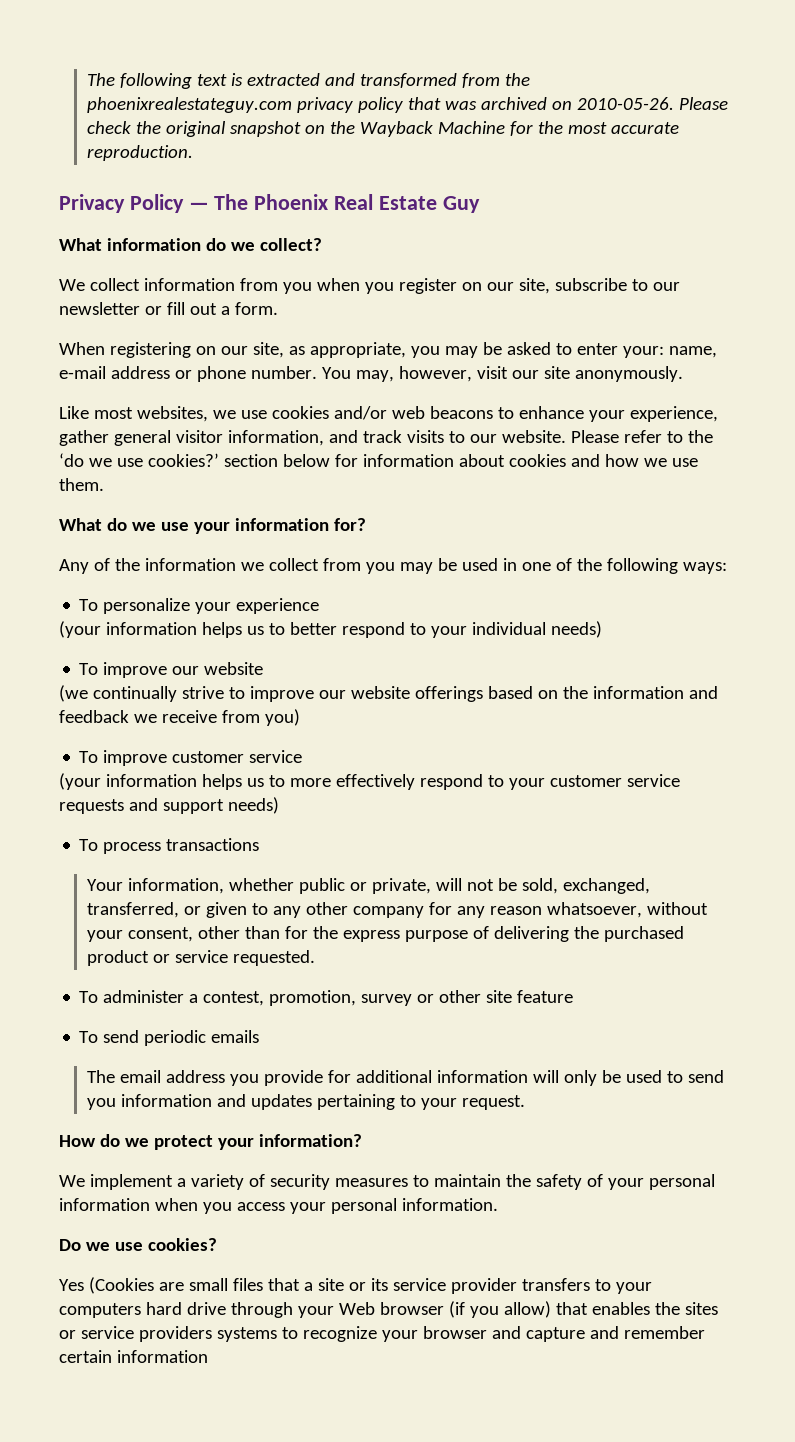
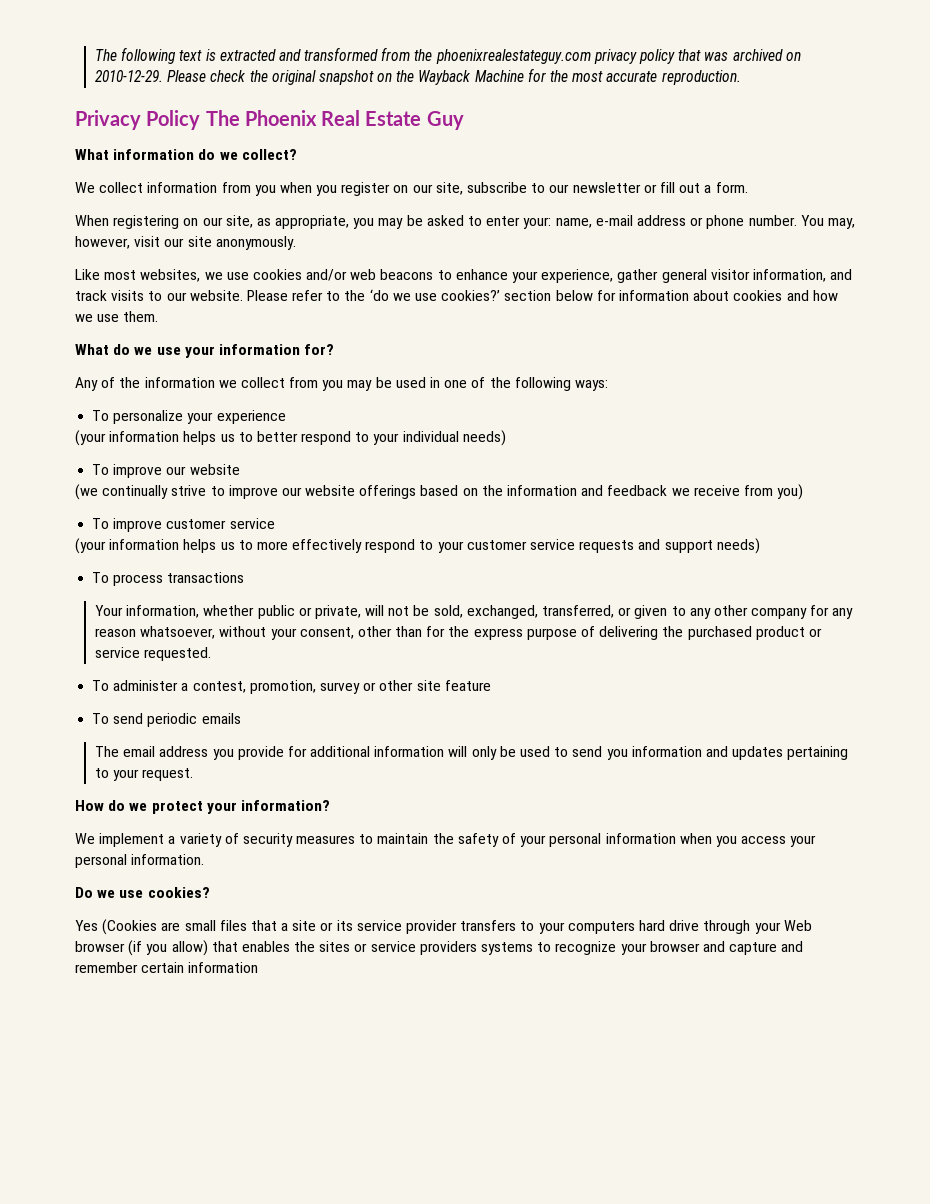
[577,97,675,110] 2010-05-26. -> [94,70,163,82] 2010-12-29.
[188,202,209,210] — -> (201, 120) none

